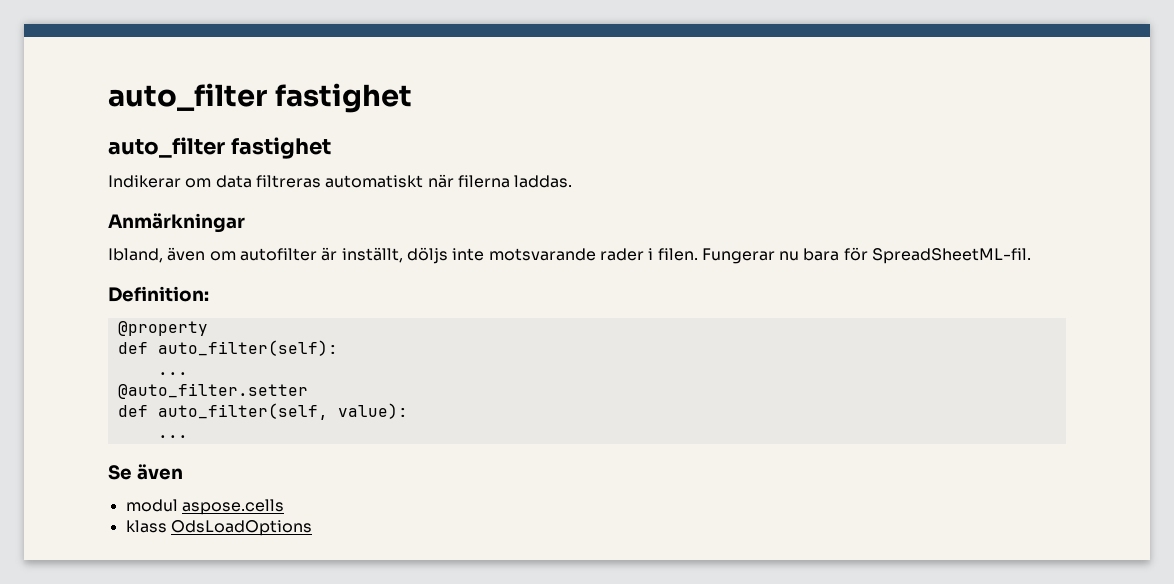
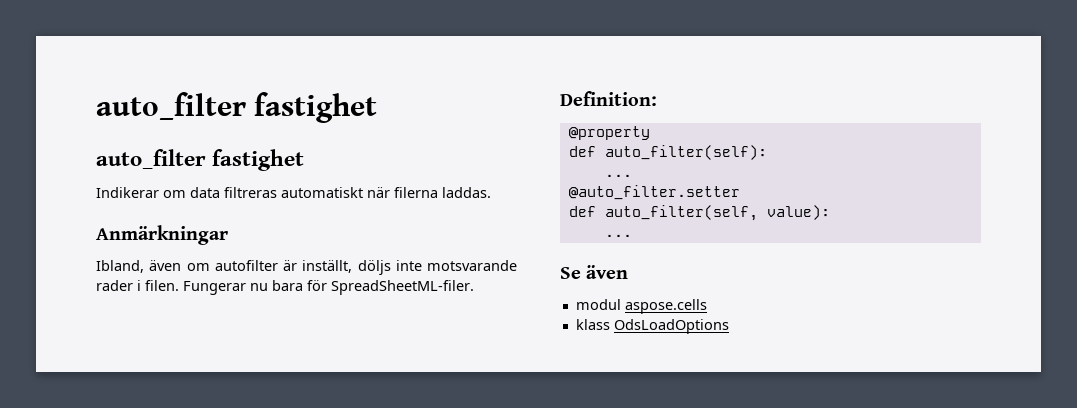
[872,248,1032,264] SpreadSheetML-fil. -> [331,280,474,295] SpreadSheetML-filer.

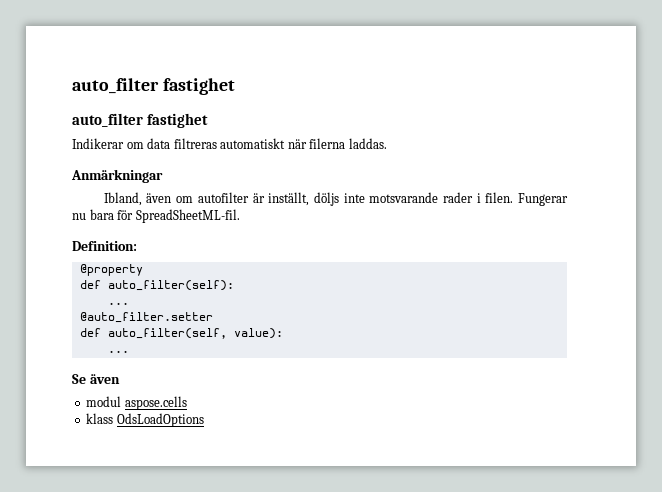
[331,280,474,295] SpreadSheetML-filer. -> [135,209,240,223] SpreadSheetML-fil.

